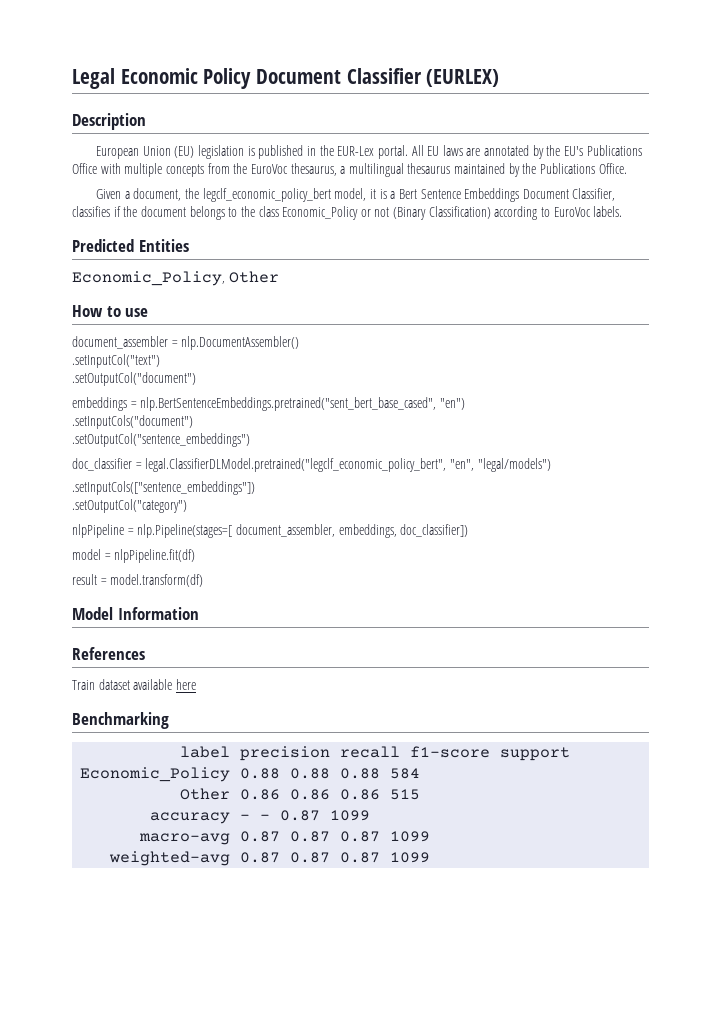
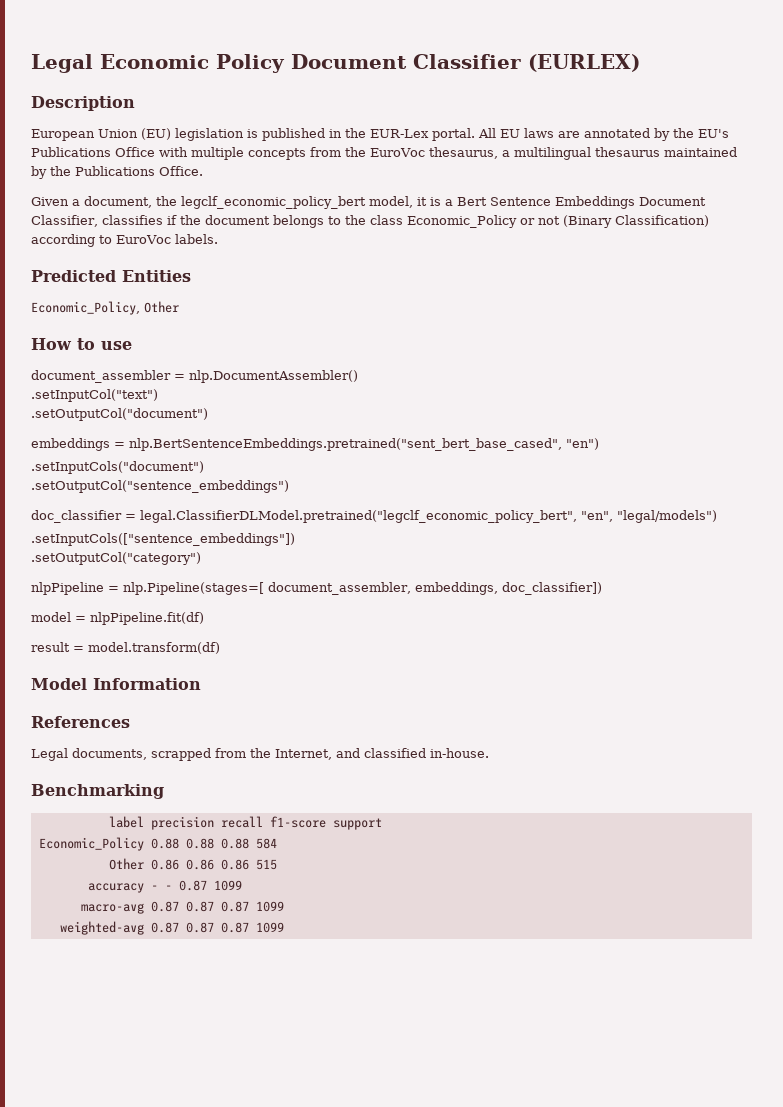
[72,679,196,690] Train dataset available here -> [31,748,489,761] Legal documents, scrapped from the Internet, and classified in-house.

